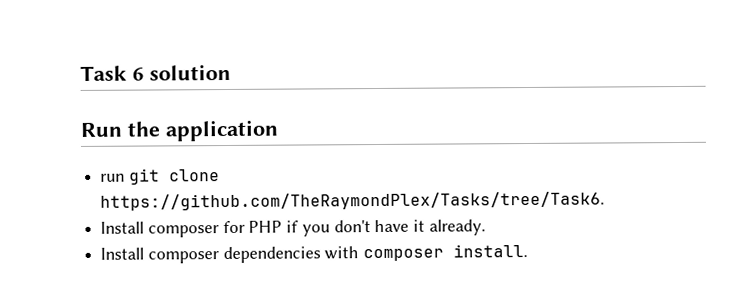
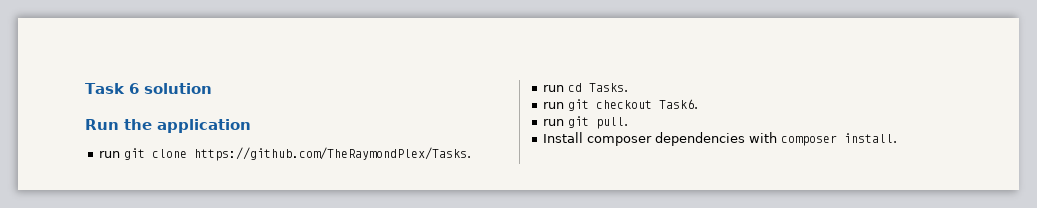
[100,191,606,211] [100,219,486,238] https://github.com/TheRaymondPlex/Tasks/tree/Task6. // Install composer for PHP if you don't have it already. -> [193,147,471,161] [542,83,628,92] [542,99,698,111] [542,116,628,129] https://github.com/TheRaymondPlex/Tasks. // run cd Tasks. // run git checkout Task6. // run git pull.

